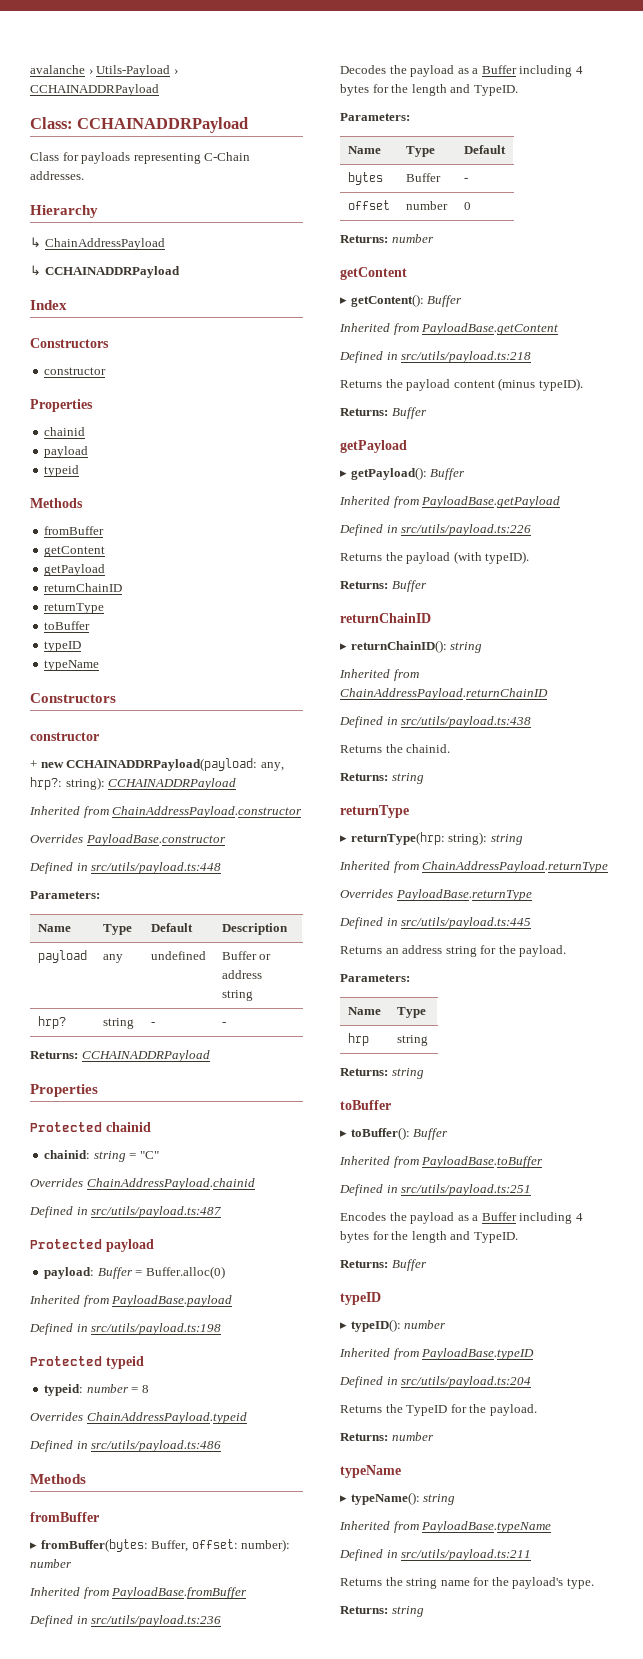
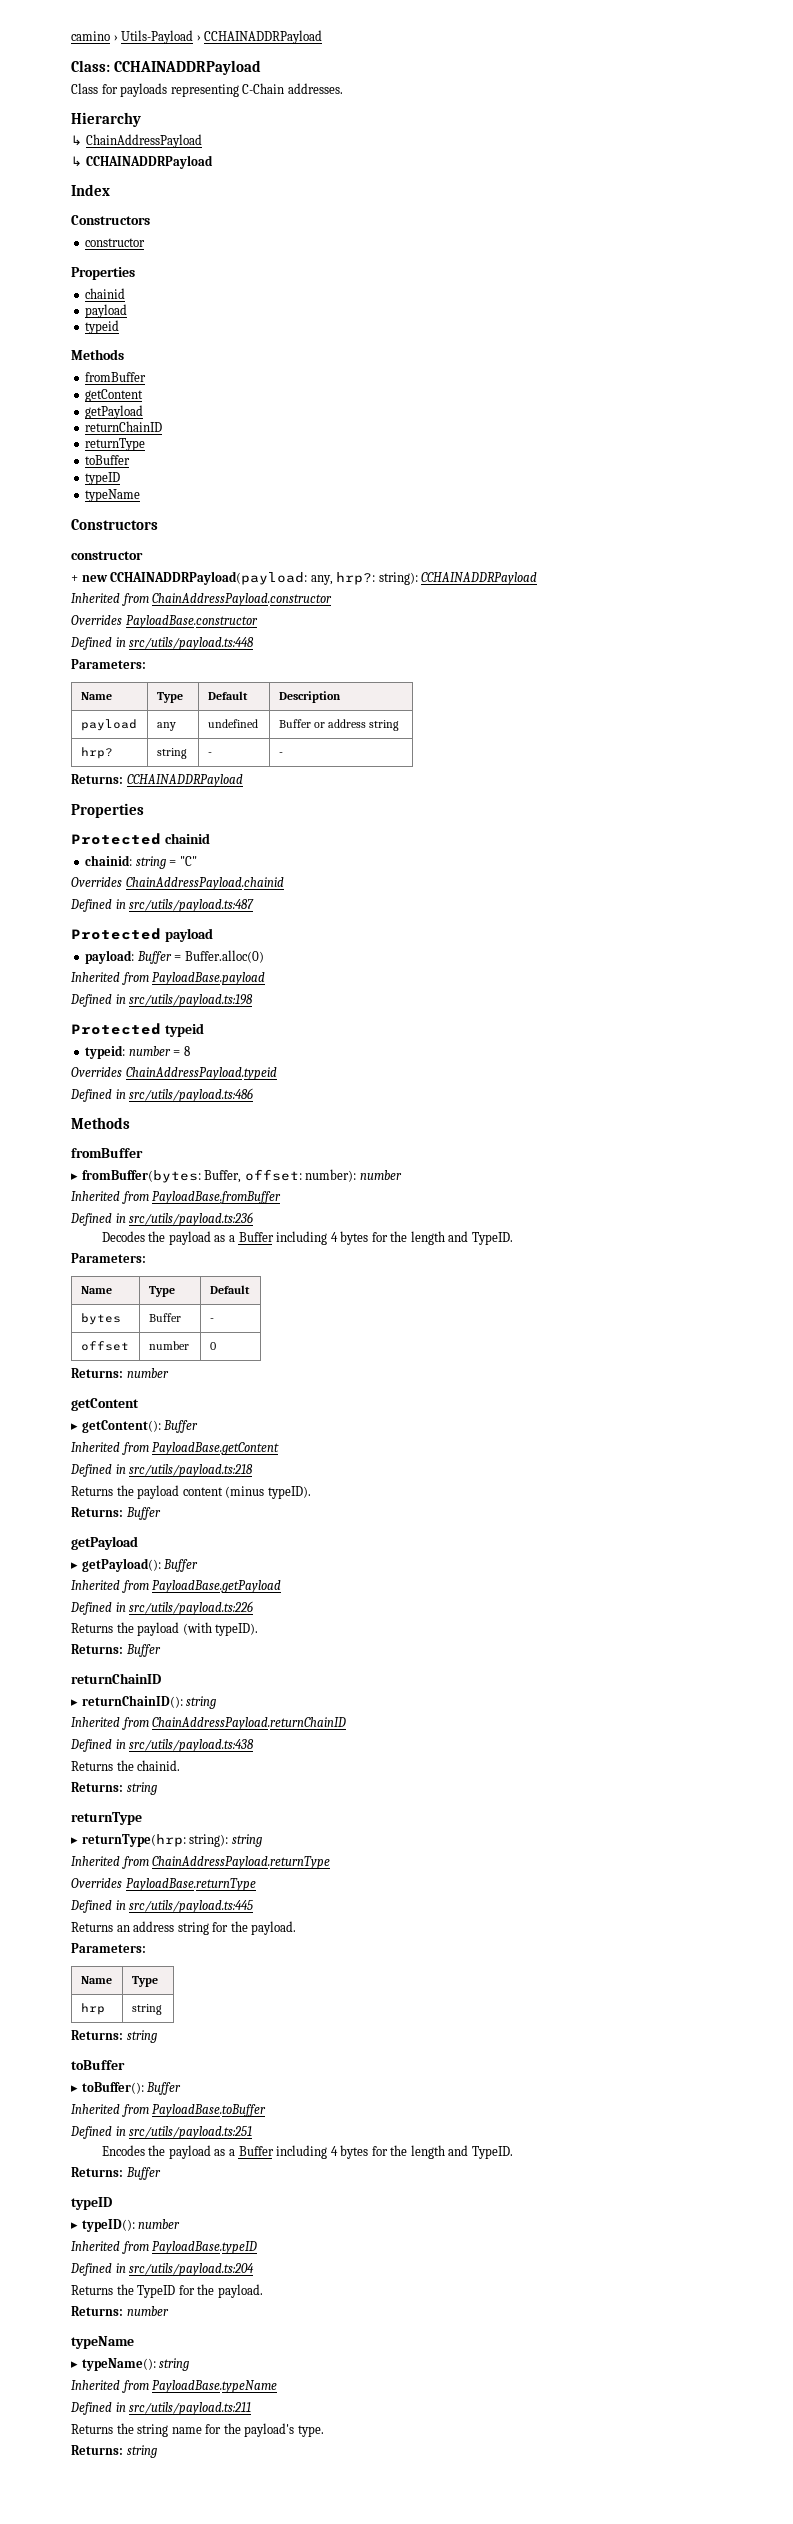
[30,65,85,74] avalanche -> [71,31,110,41] camino

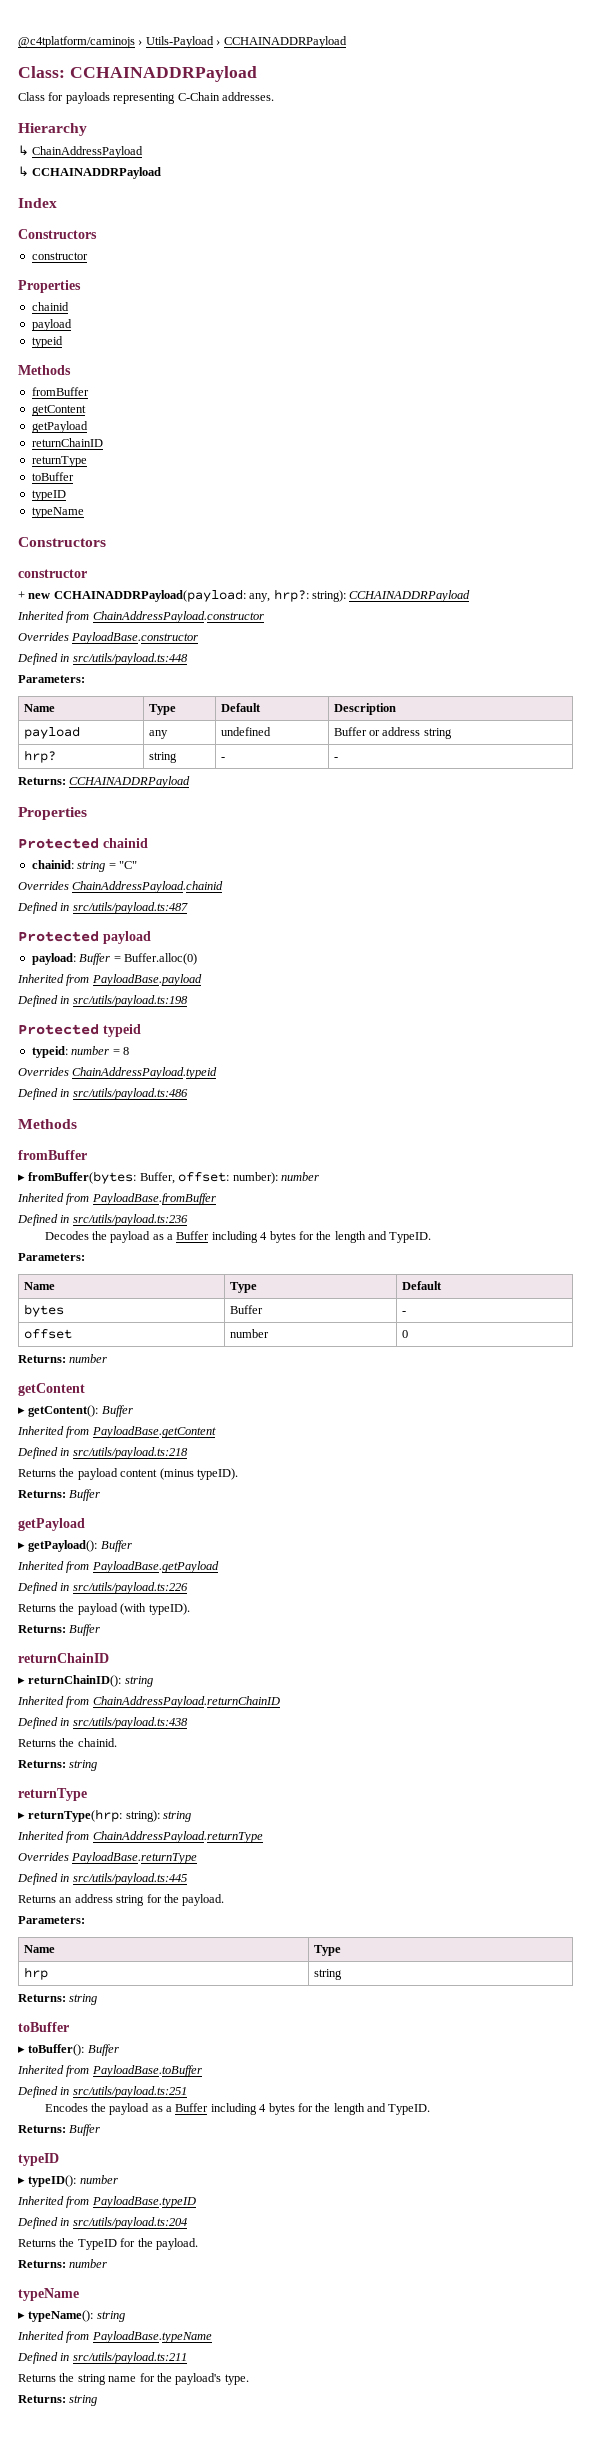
[71,31,110,41] camino -> [18,36,135,48] @c4tplatform/caminojs

